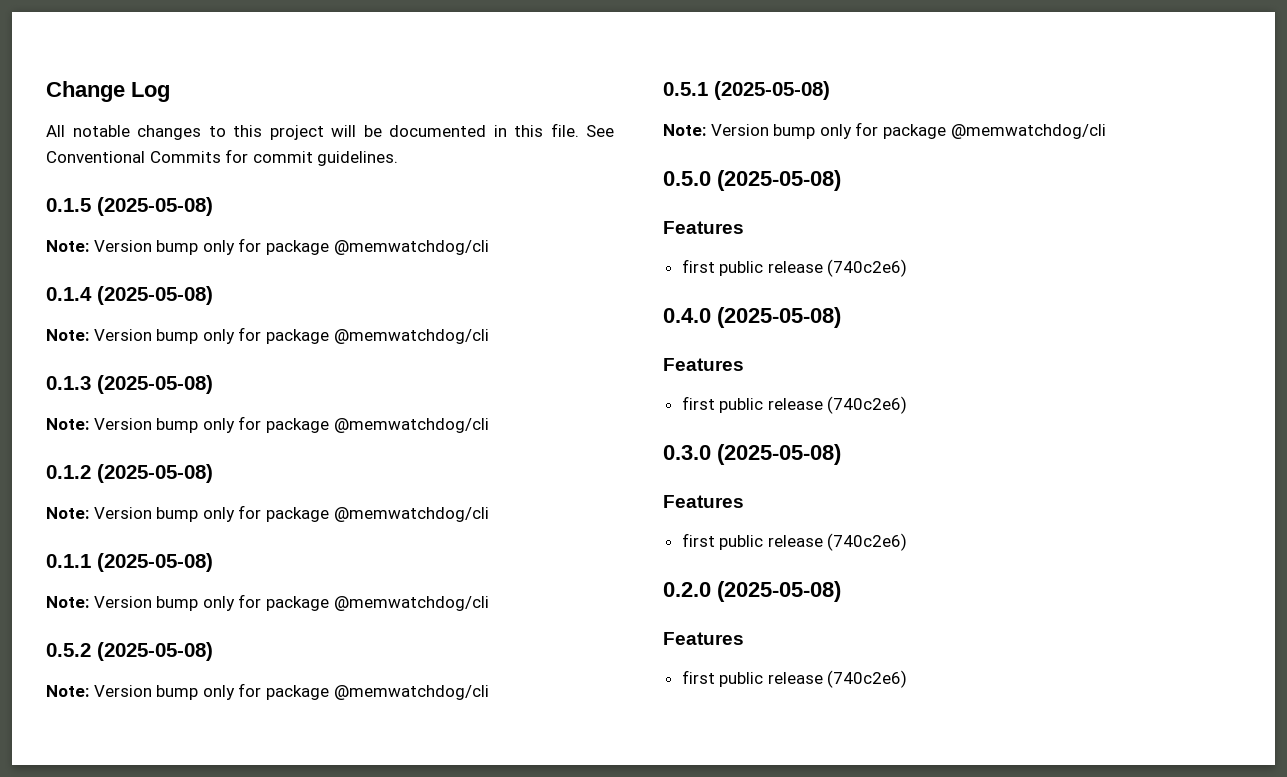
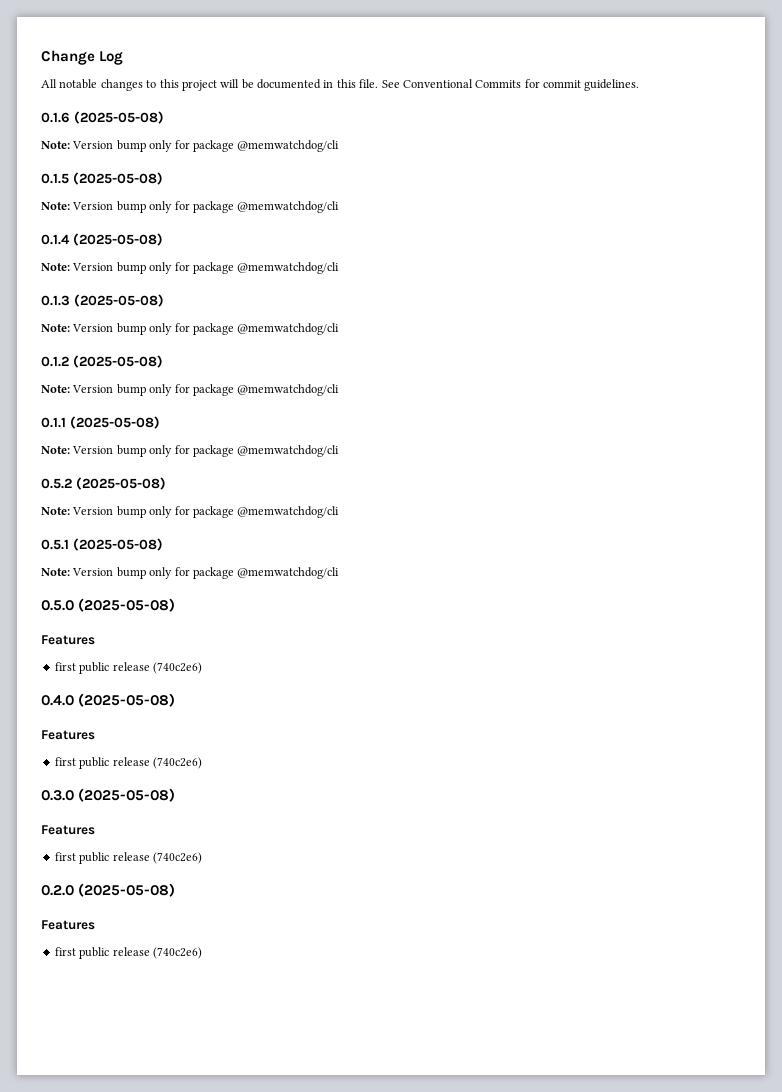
(399, 158) none -> [41,111,164,124] [41,140,340,152] // 0.1.6 (2025-05-08) // Note: Version bump only for package @memwatchdog/cli

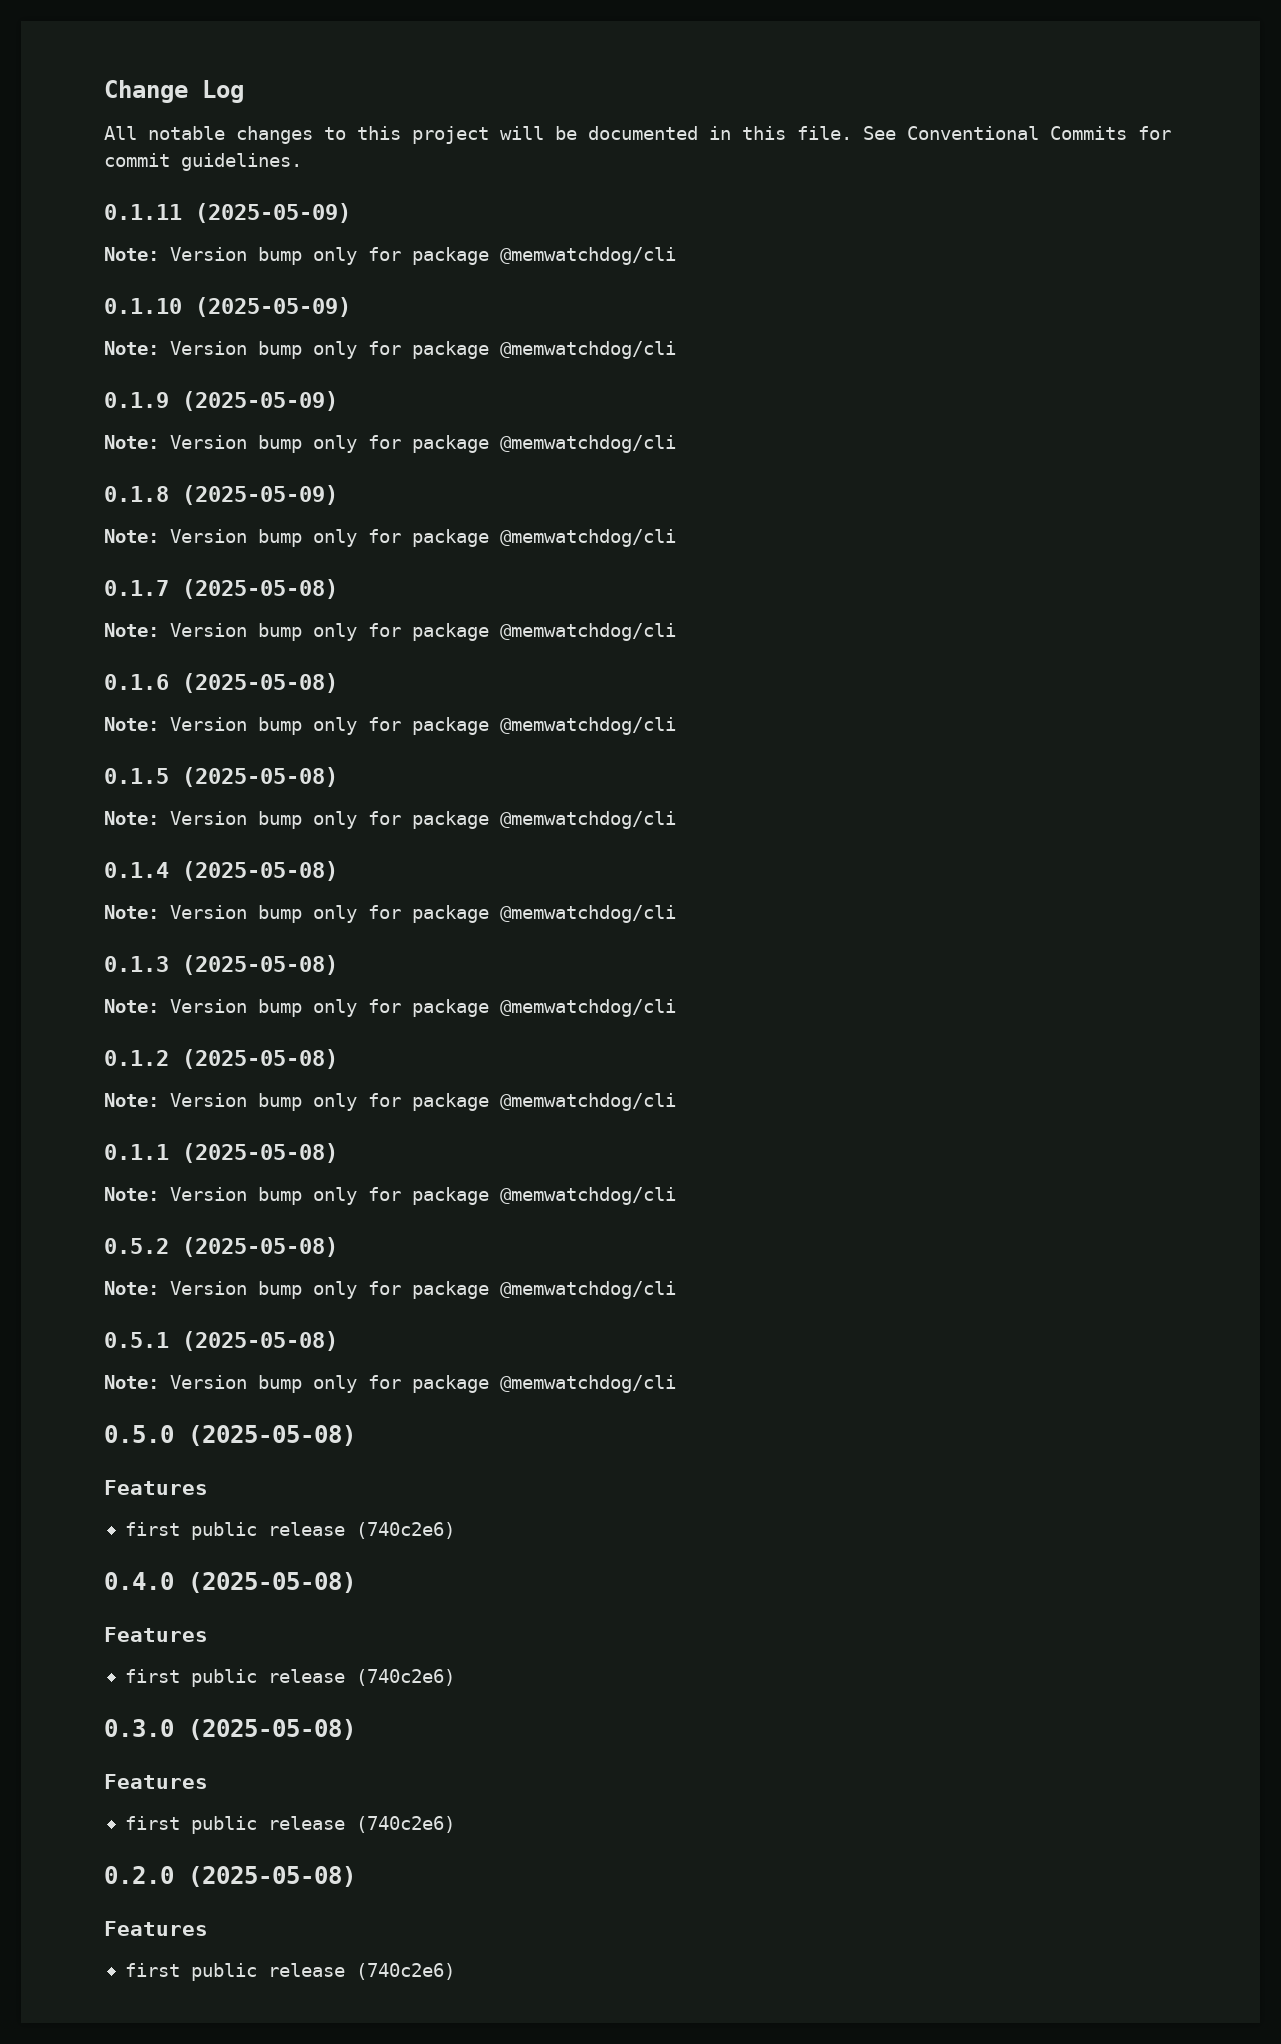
(640, 85) none -> [104,203,351,223] [104,247,676,265] [104,297,351,317] [104,341,676,359] [104,391,338,411] [104,435,676,453] [104,485,338,505] [104,529,676,547] [104,579,338,599] [104,623,676,641] // 0.1.11 (2025-05-09) // Note: Version bump only for package @memwatchdog/cli // 0.1.10 (2025-05-09) // Note: Version bump only for package @memwatchdog/cli // 0.1.9 (2025-05-09) // Note: Version bump only for package @memwatchdog/cli // 0.1.8 (2025-05-09) // Note: Version bump only for package @memwatchdog/cli // 0.1.7 (2025-05-08) // Note: Version bump only for package @memwatchdog/cli

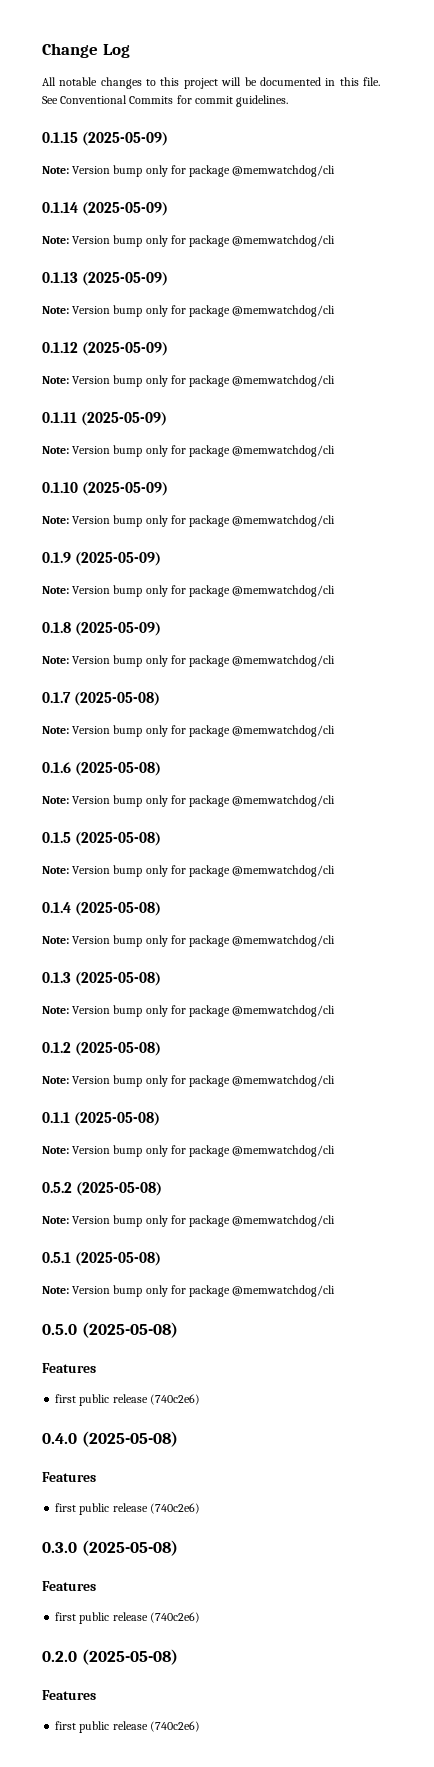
(302, 162) none -> [42,132,169,146] [42,165,336,177] [42,202,169,216] [42,235,336,247] [42,272,169,286] [42,305,336,317] [42,342,169,356] [42,375,336,387] // 0.1.15 (2025-05-09) // Note: Version bump only for package @memwatchdog/cli // 0.1.14 (2025-05-09) // Note: Version bump only for package @memwatchdog/cli // 0.1.13 (2025-05-09) // Note: Version bump only for package @memwatchdog/cli // 0.1.12 (2025-05-09) // Note: Version bump only for package @memwatchdog/cli

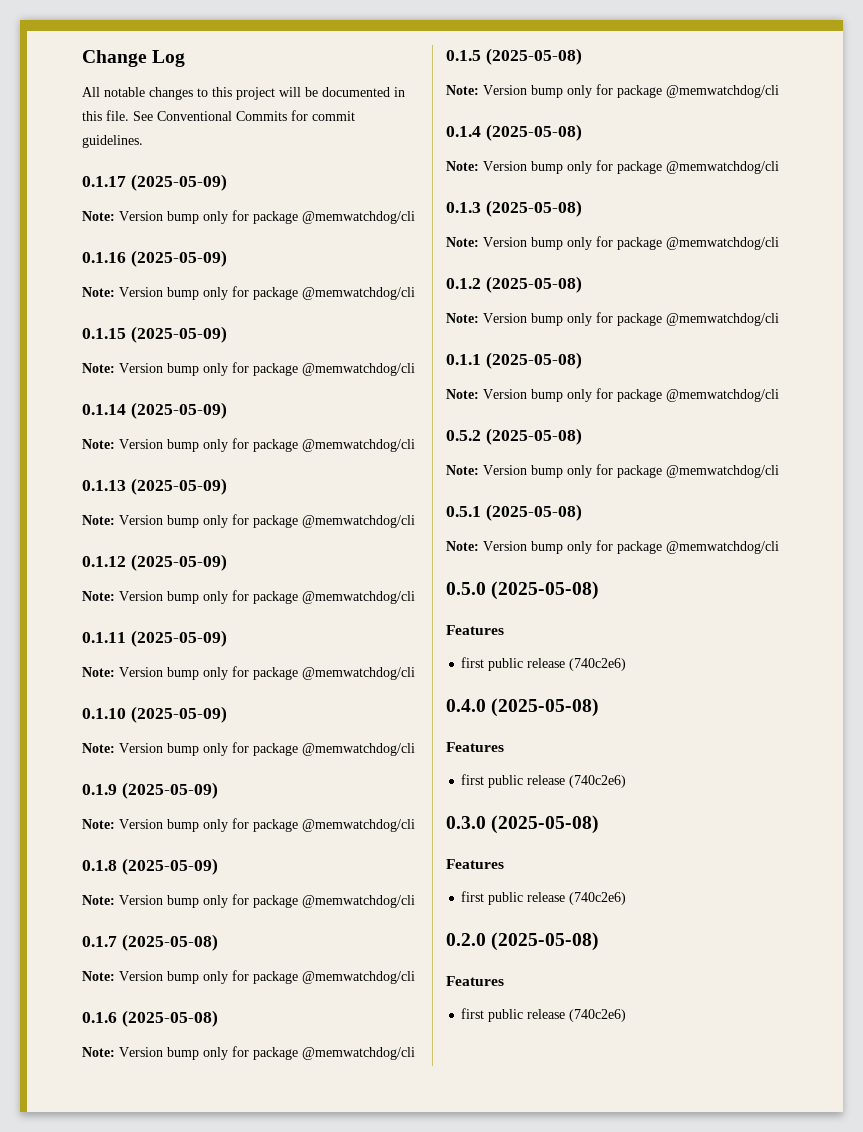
(289, 101) none -> [82,174,227,191] [82,210,415,224] [82,250,227,267] [82,286,415,300] // 0.1.17 (2025-05-09) // Note: Version bump only for package @memwatchdog/cli // 0.1.16 (2025-05-09) // Note: Version bump only for package @memwatchdog/cli

